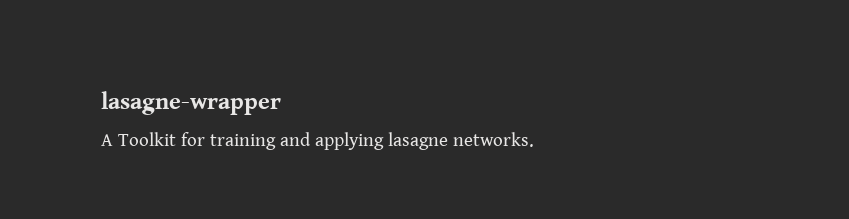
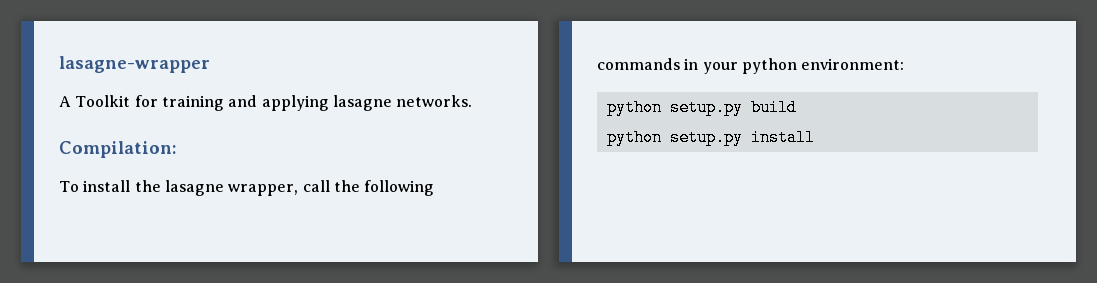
(534, 139) none -> [59,141,177,158] [59,180,435,196] [597,58,905,74] [606,99,797,116] [606,129,815,146] // Compilation: // To install the lasagne wrapper, call the following commands in your python environment: // python setup.py build // python setup.py install

